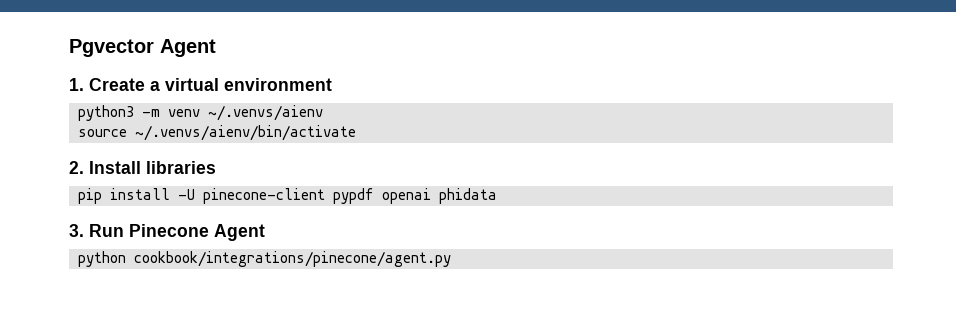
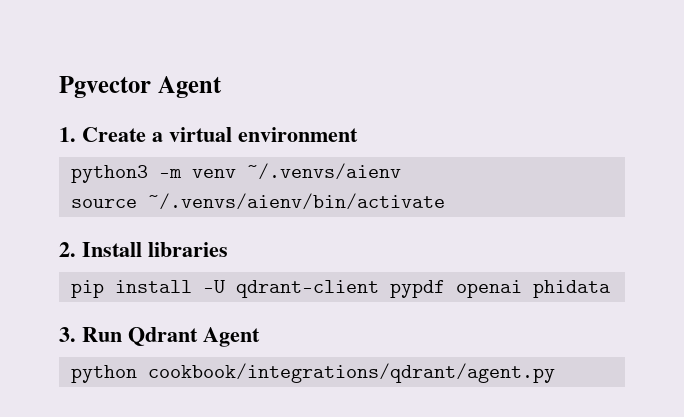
[203,188,325,204] pinecone-client -> [235,280,379,298] qdrant-client
[129,224,209,237] Pinecone -> [128,327,198,346] Qdrant
[134,251,451,267] cookbook/integrations/pinecone/agent.py -> [147,363,555,383] cookbook/integrations/qdrant/agent.py

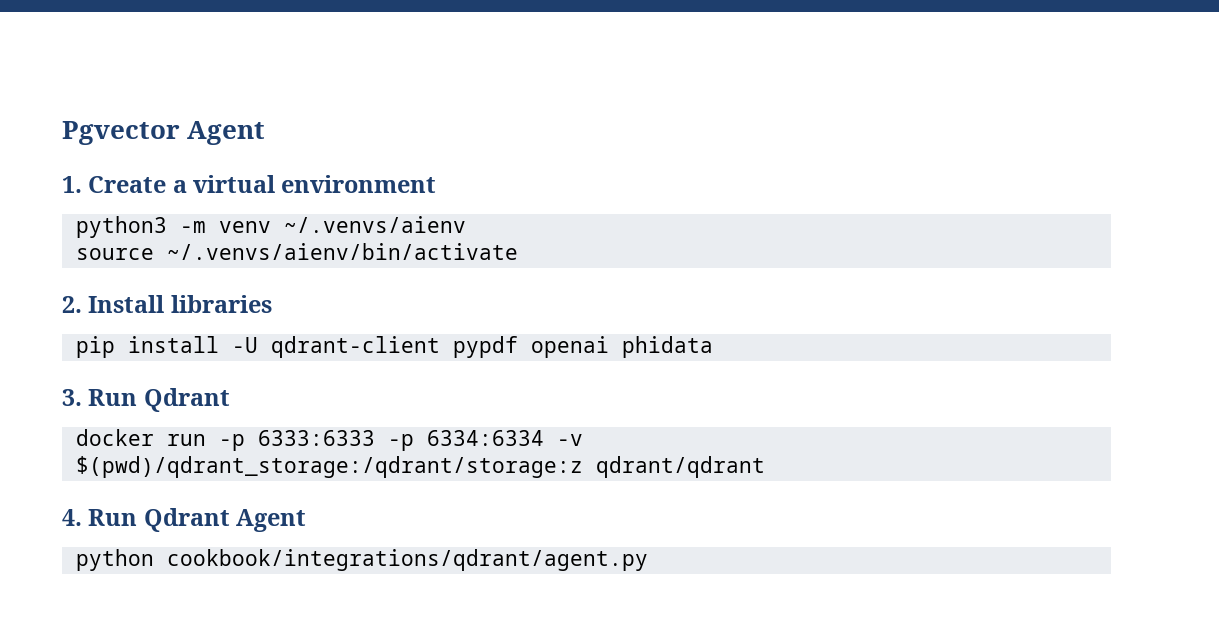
(198, 336) none -> [75,429,583,451] [75,456,765,478] [62,508,230,532] // docker run -p 6333:6333 -p 6334:6334 -v $(pwd)/qdrant_storage:/qdrant/storage:z qdrant/qdrant // 4. Run Qdrant

